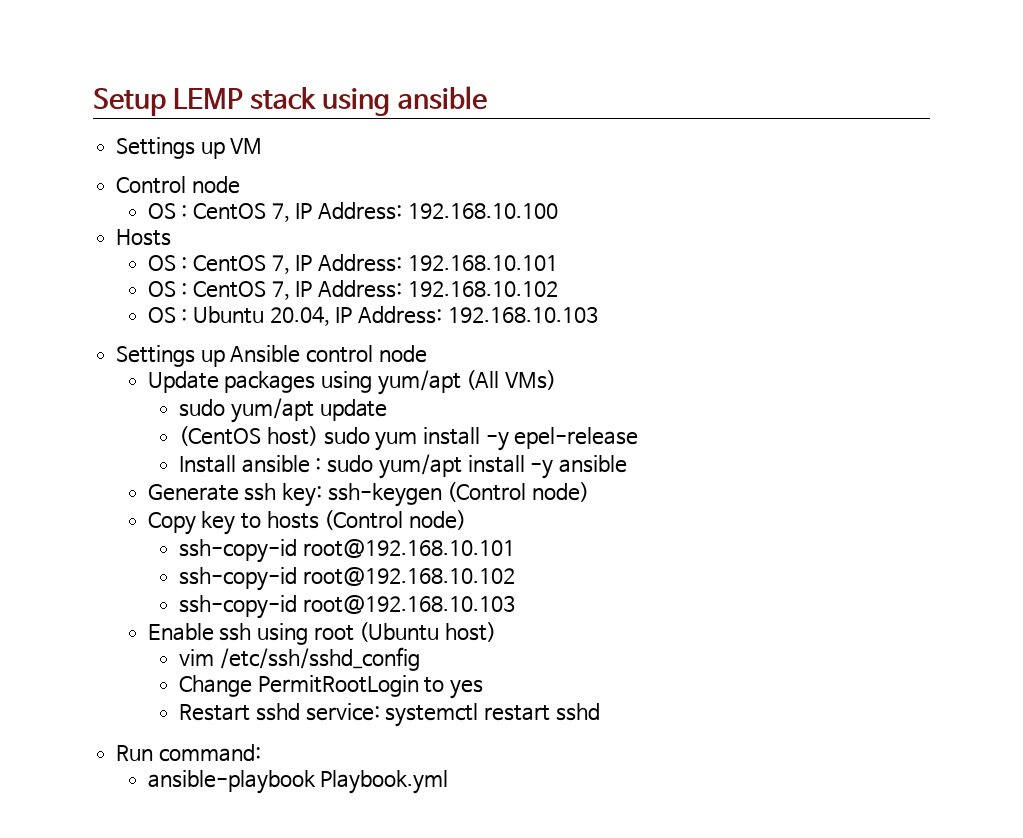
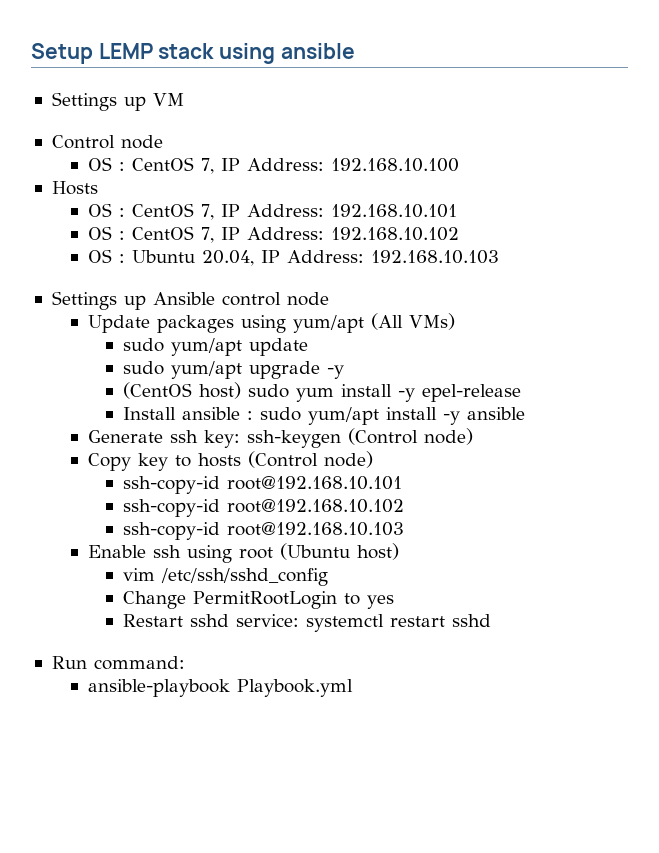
(388, 410) none -> [123,361,345,379] // sudo yum/apt upgrade -y

